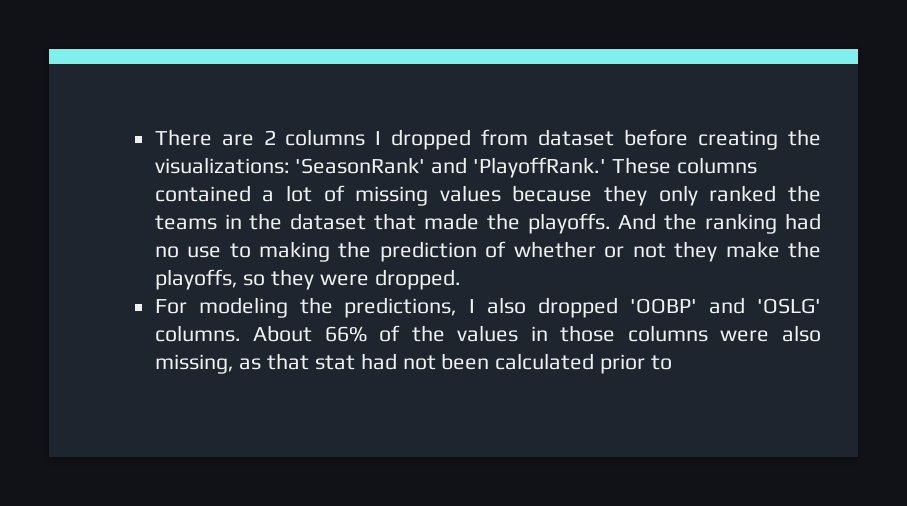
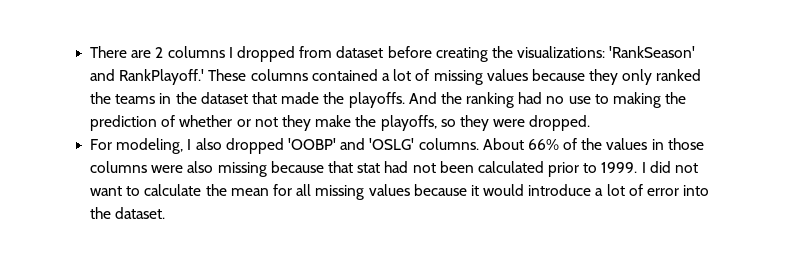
[295,157,607,178] 'SeasonRank' and 'PlayoffRank.' -> [609,46,696,58] [90,69,205,85] 'RankSeason' and RankPlayoff.'
[198,297,458,318] modeling the predictions, -> [116,138,184,154] modeling,
[154,354,262,374] missing, as -> [217,161,324,177] missing because
(672, 362) none -> [601,161,699,173] [90,184,710,200] [90,207,166,219] 1999. I did not want to calculate the mean for all missing values because it would introduce a lot of error into the dataset.

